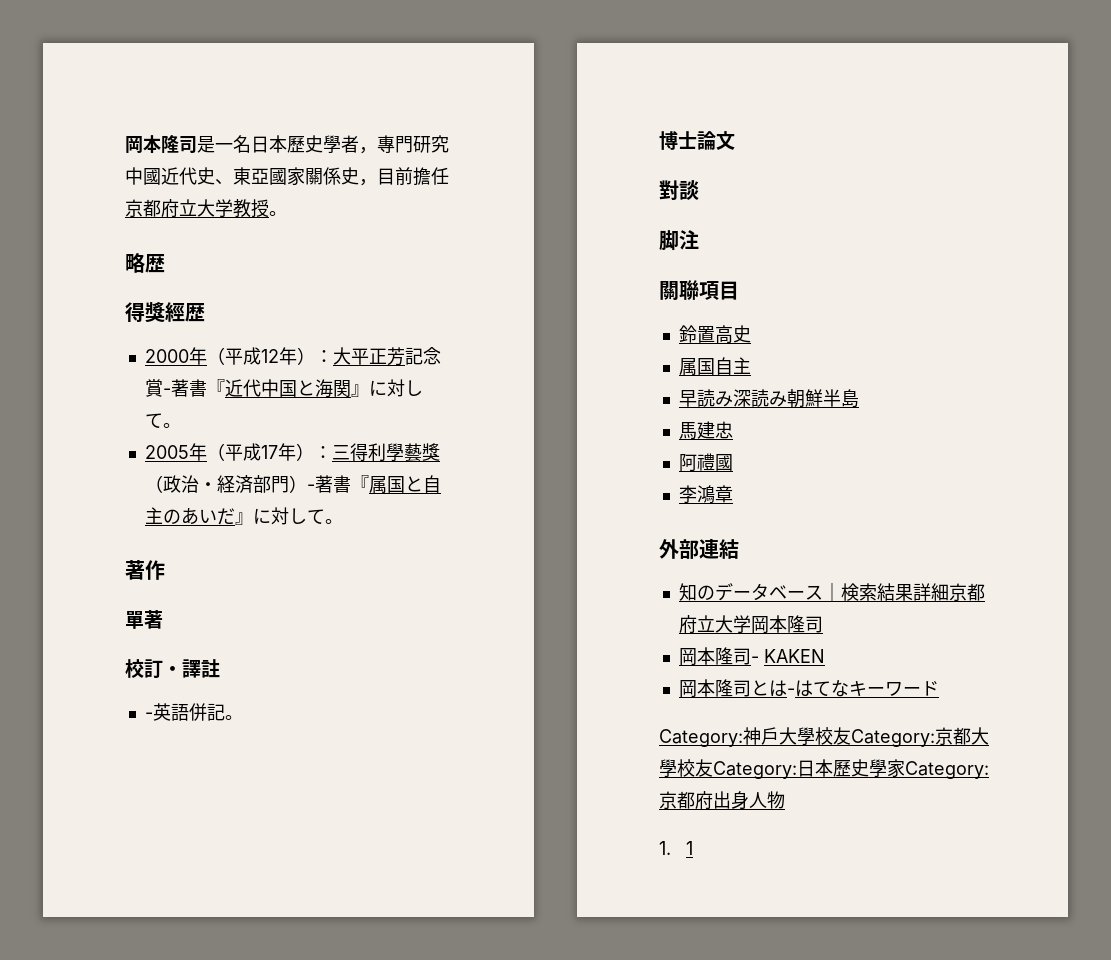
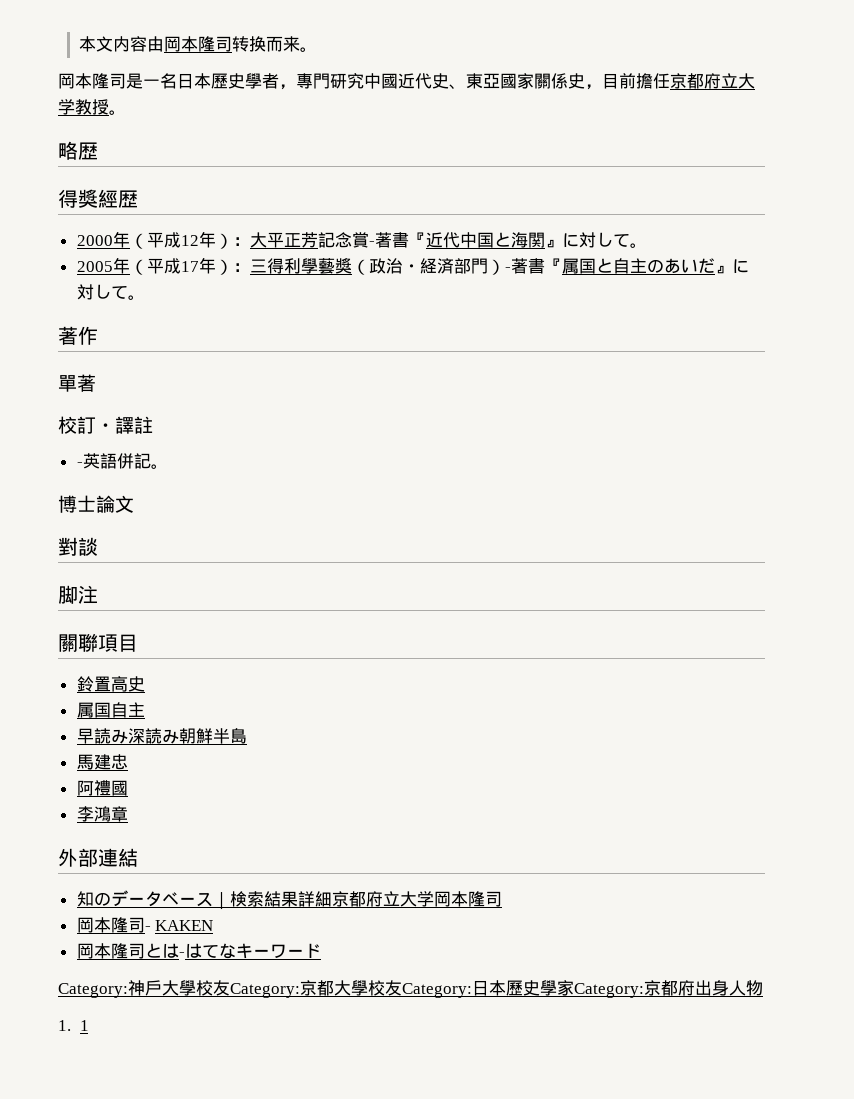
(125, 144) none -> [79,36,318,52] 本文内容由岡本隆司转换而来。 //

